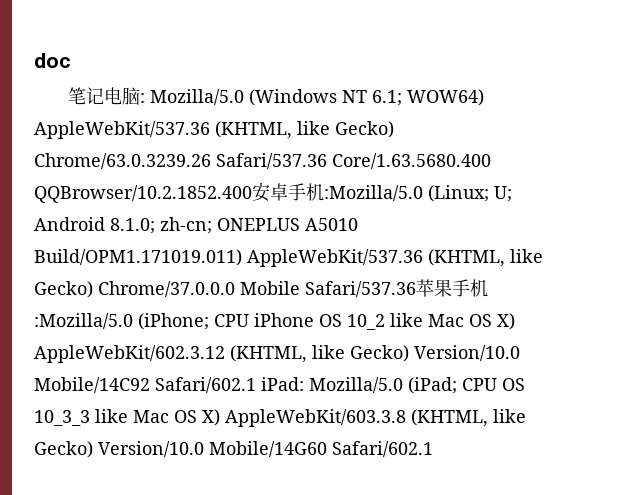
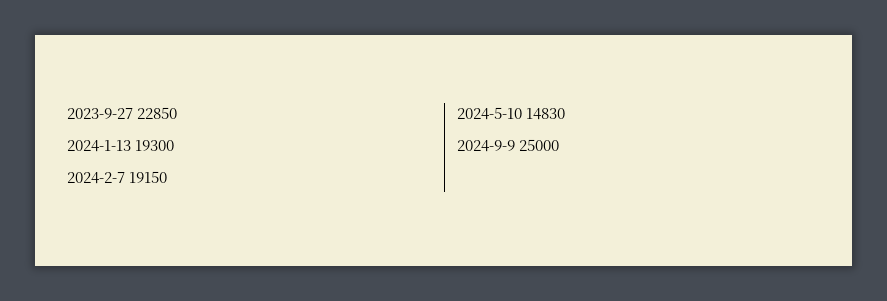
[34,53,71,68] [67,87,484,106] [34,121,394,139] [34,153,491,169] [34,182,512,203] [34,217,358,234] [34,249,543,267] [34,279,488,298] [34,313,515,330] [34,345,520,363] [34,377,525,394] [34,409,526,427] [34,441,433,458] doc // 笔记电脑: Mozilla/5.0 (Windows NT 6.1; WOW64) AppleWebKit/537.36 (KHTML, like Gecko) Chrome/63.0.3239.26 Safari/537.36 Core/1.63.5680.400 QQBrowser/10.2.1852.400安卓手机:Mozilla/5.0 (Linux; U; Android 8.1.0; zh-cn; ONEPLUS A5010 Build/OPM1.171019.011) AppleWebKit/537.36 (KHTML, like Gecko) Chrome/37.0.0.0 Mobile Safari/537.36苹果手机:Mozilla/5.0 (iPhone; CPU iPhone OS 10_2 like Mac OS X) AppleWebKit/602.3.12 (KHTML, like Gecko) Version/10.0 Mobile/14C92 Safari/602.1 iPad: Mozilla/5.0 (iPad; CPU OS 10_3_3 like Mac OS X) AppleWebKit/603.3.8 (KHTML, like Gecko) Version/10.0 Mobile/14G60 Safari/602.1 -> [67,107,178,119] [67,140,175,152] [67,171,168,184] [457,107,566,120] [457,139,560,152] 2023-9-27 22850 // 2024-1-13 19300 // 2024-2-7 19150 // 2024-5-10 14830 // 2024-9-9 25000

